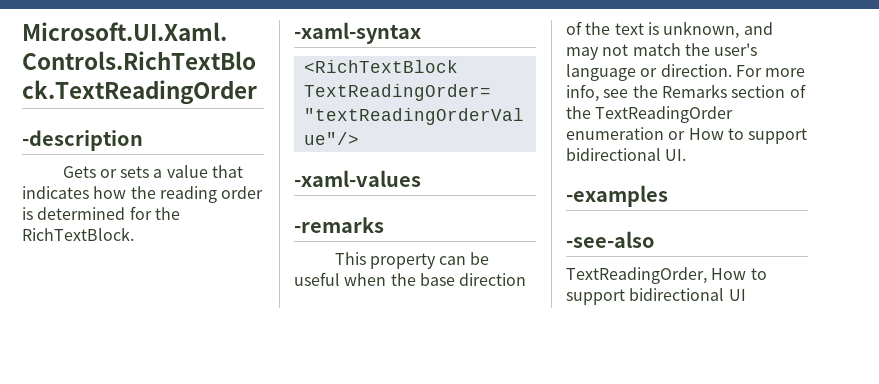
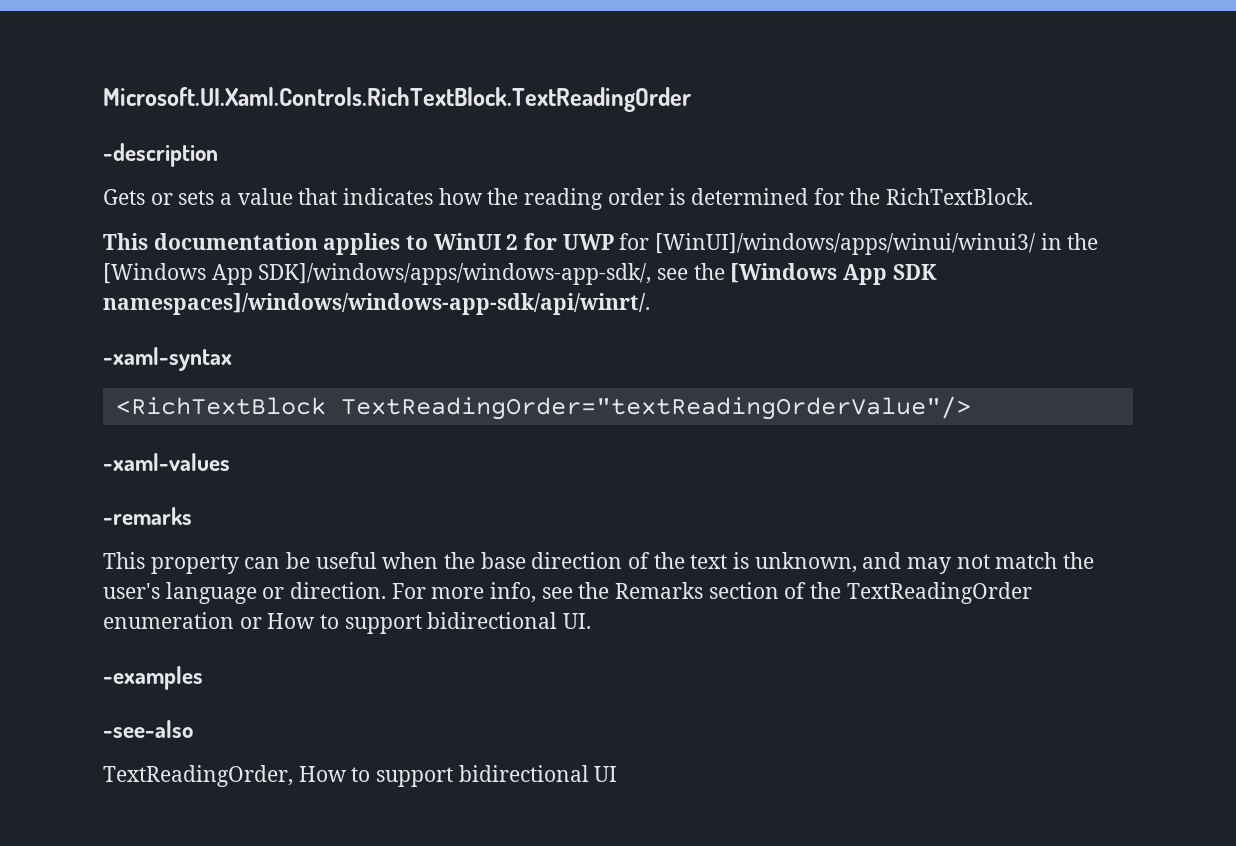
(134, 234) none -> [103,233,1099,255] [103,263,937,285] [103,293,650,315] // This documentation applies to WinUI 2 for UWP for [WinUI]/windows/apps/winui/winui3/ in the [Windows App SDK]/windows/apps/windows-app-sdk/, see the [Windows App SDK namespaces]/windows/windows-app-sdk/api/winrt/.

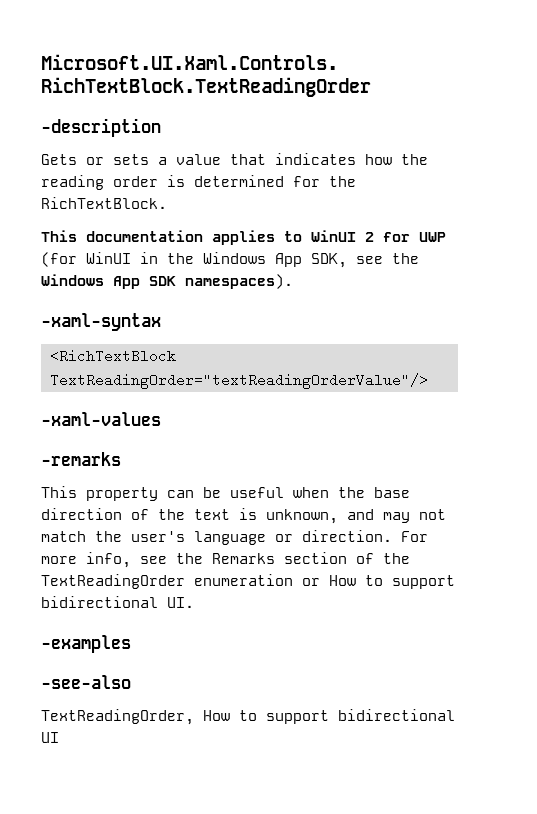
[619,233,1099,255] [103,263,838,285] for [WinUI]/windows/apps/winui/winui3/ in the [Windows App SDK]/windows/apps/windows-app-sdk/, see the [Windows -> [41,252,419,268] [41,274,104,286] (for WinUI in the Windows App SDK, see the Windows
[103,293,650,315] namespaces]/windows/windows-app-sdk/api/winrt/. -> [185,274,293,289] namespaces).

